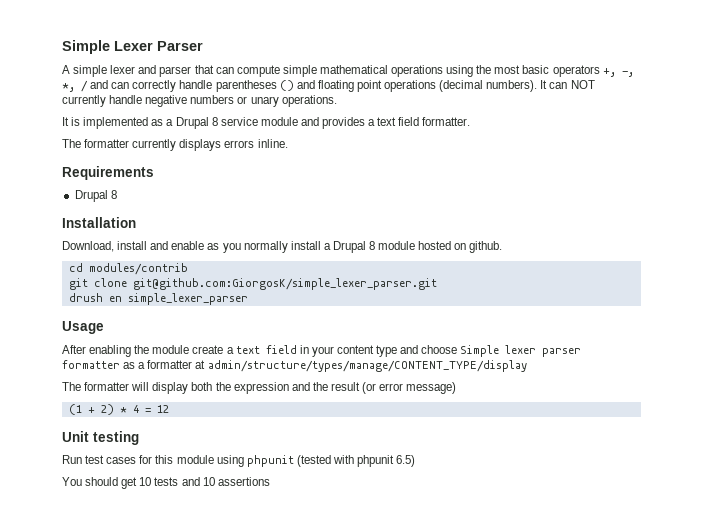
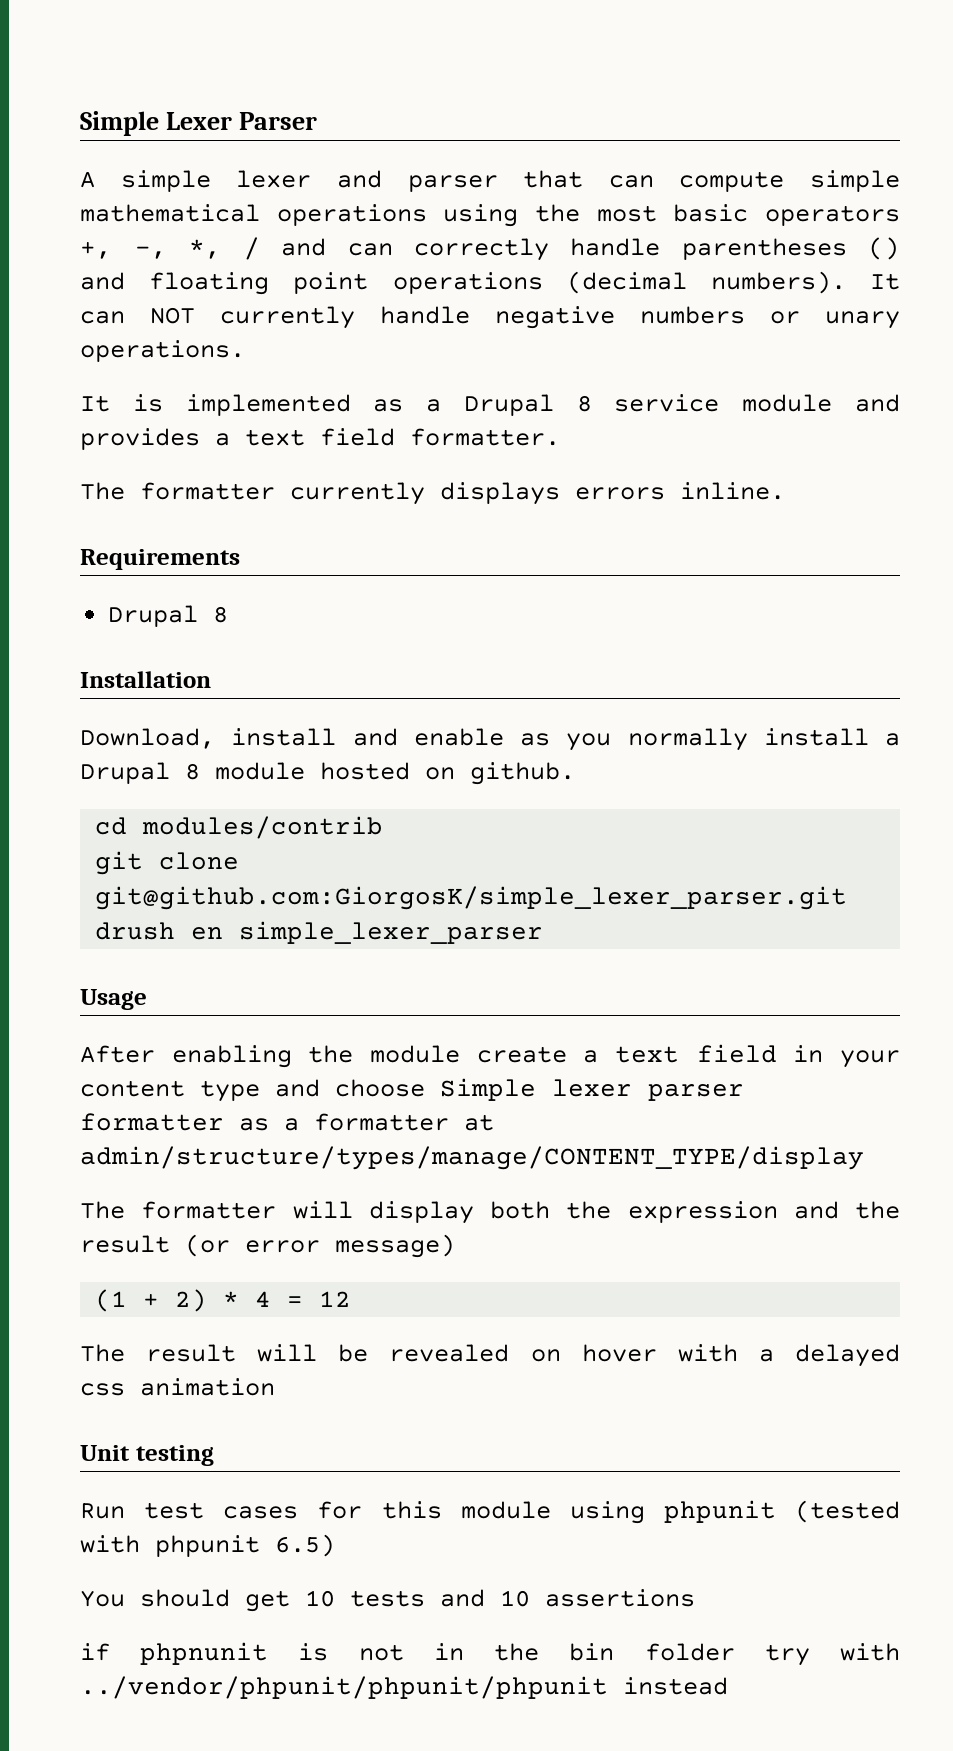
(169, 409) none -> [80,1344,900,1367] [80,1378,275,1396] // The result will be revealed on hover with a delayed css animation
(270, 481) none -> [80,1642,900,1666] [80,1676,728,1699] // if phpnunit is not in the bin folder try with ../vendor/phpunit/phpunit/phpunit instead

